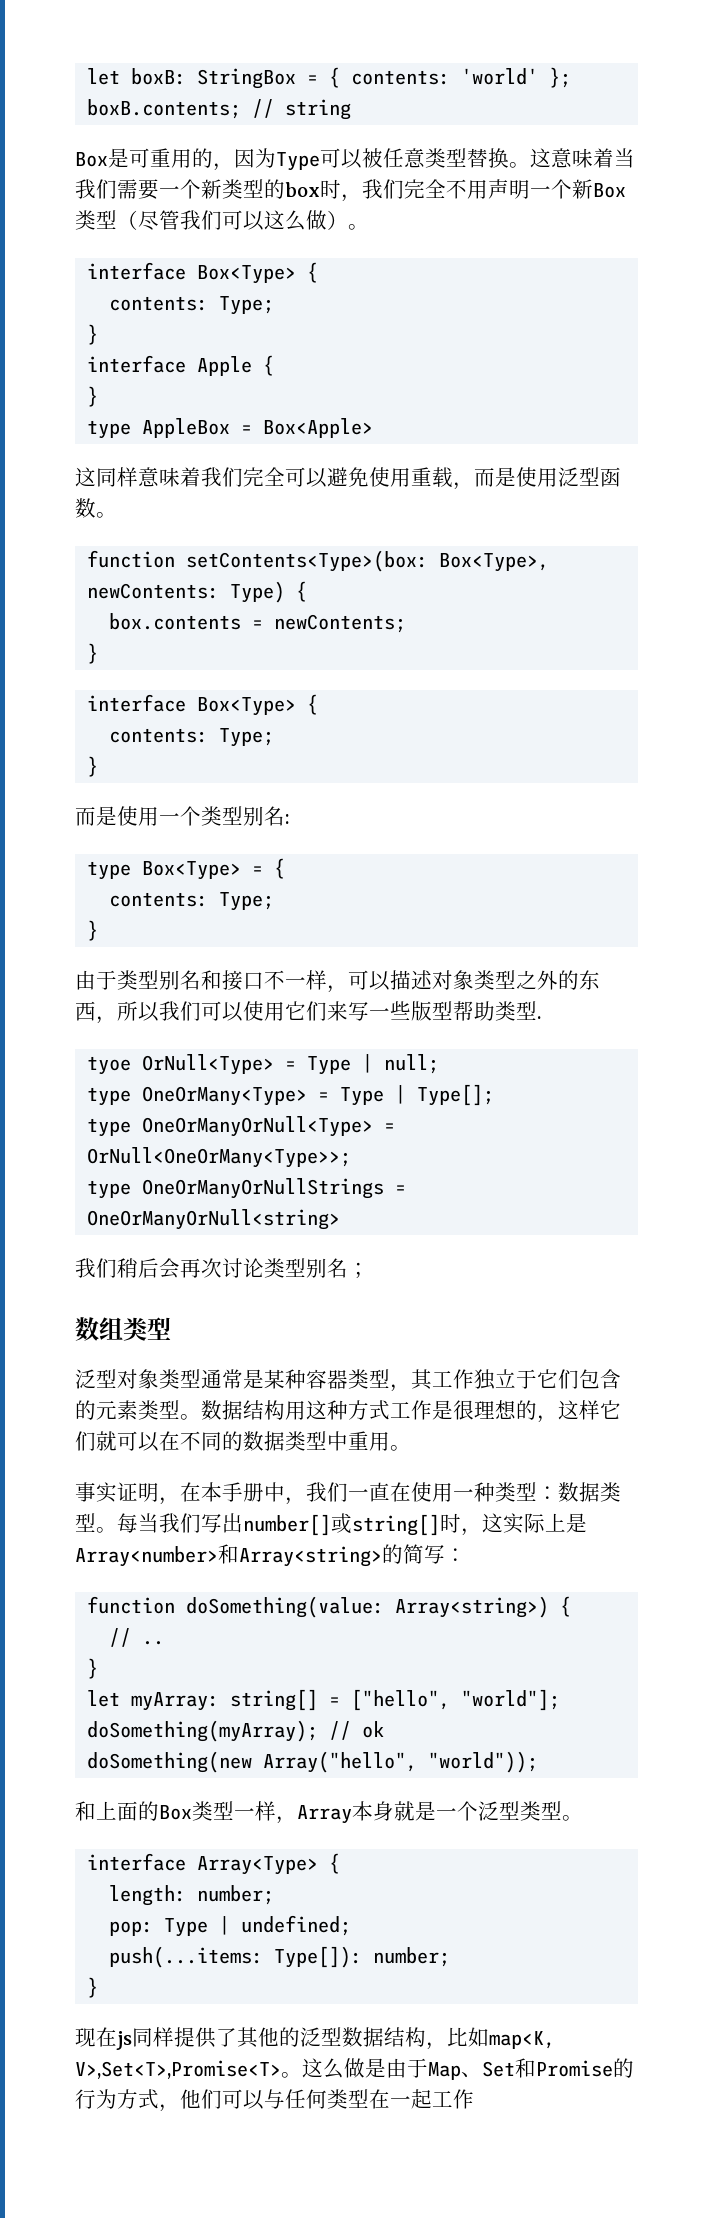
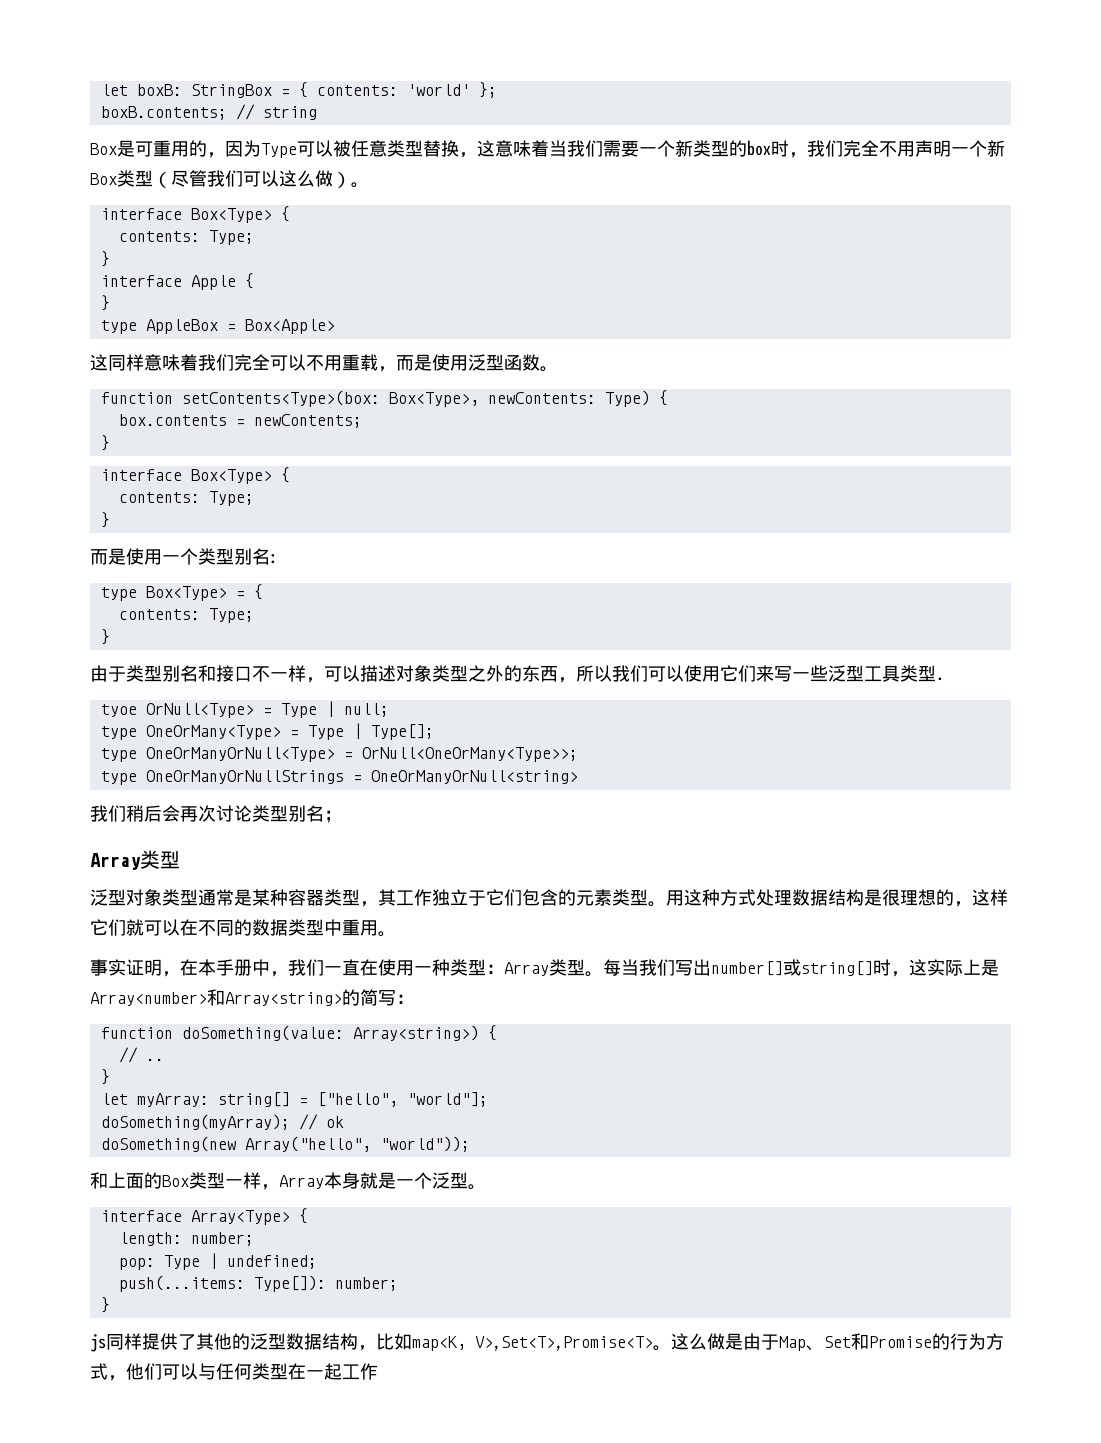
[509,162,530,168] 。 -> [459,152,477,158] ，
[327,467,390,487] 避免使 -> [306,355,324,371] 不
[411,1001,495,1021] 版型帮助 -> [828,665,900,682] 泛型工具
[75,1317,123,1341] 数组 -> [90,853,141,870] Array
[201,1400,285,1420] 数据结构 -> (666, 904) none
[390,1400,432,1420] 工作 -> [756,889,864,906] 处理数据结构
[558,1482,600,1502] 数据 -> [504,962,549,976] Array
[520,1801,562,1821] 类型 -> (468, 1180) none
[75,2027,117,2047] 现在 -> (110, 1305) none

